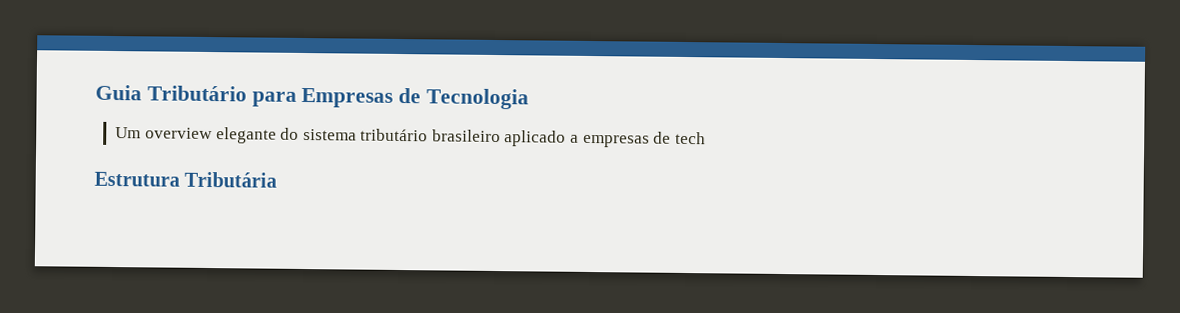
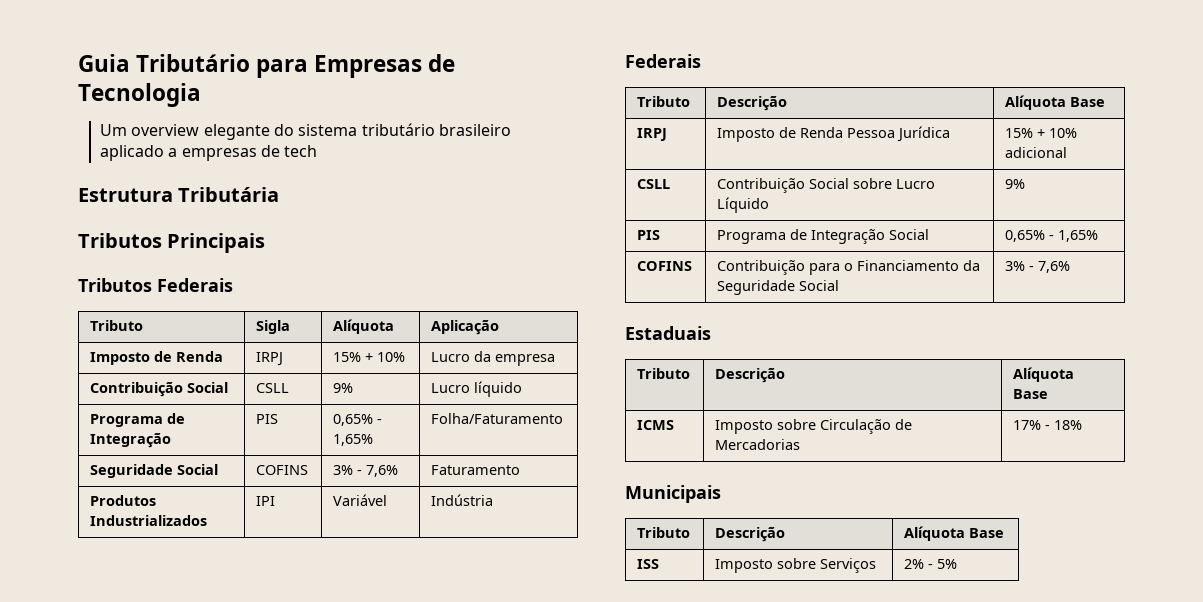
(278, 179) none -> [78,233,266,253] [78,278,233,292] [90,320,144,331] [256,320,291,334] [333,319,395,334] [431,320,500,335] [90,351,224,365] [256,352,284,366] [333,352,406,362] [431,351,556,366] [90,382,229,397] [256,383,290,393] [333,383,354,393] [431,381,523,397] [90,413,186,427] [90,433,172,448] [256,414,279,424] [333,414,383,426] [333,434,374,446] [431,413,564,424] [90,464,219,478] [256,465,309,475] [333,465,399,477] [431,465,521,475] [90,495,157,506] [90,515,208,526] [256,496,276,506] [333,494,388,506] [431,494,494,506] [625,54,701,68] [637,96,691,107] [717,96,788,111] [1005,95,1106,110] [637,128,668,141] [717,126,951,142] [1005,128,1078,138] [1005,147,1068,158] [637,179,671,189] [717,178,936,193] [717,197,770,213] [1005,179,1026,189] [637,230,661,240] [717,229,930,244] [1005,230,1099,242] [637,261,693,271] [717,260,981,275] [717,280,840,295] [1005,261,1071,273] [625,326,711,340] [637,368,691,379] [715,368,786,383] [1013,367,1075,382] [1013,389,1049,399] [637,420,675,430] [715,419,913,434] [715,439,801,450] [1013,420,1083,430] [625,485,721,503] [637,527,691,538] [715,527,786,542] [904,526,1005,541] [637,559,660,569] [715,558,877,573] [904,559,958,569] // Tributos Principais // Tributos Federais // Tributo | Sigla | Alíquota | Aplicação // Imposto de Renda | IRPJ | 15% + 10% | Lucro da empresa // Contribuição Social | CSLL | 9% | Lucro líquido // Programa de Integração | PIS | 0,65% - 1,65% | Folha/Faturamento // Seguridade Social | COFINS | 3% - 7,6% | Faturamento // Produtos Industrializados | IPI | Variável | Indústria // Federais // Tributo | Descrição | Alíquota Base // IRPJ | Imposto de Renda Pessoa Jurídica | 15% + 10% adicional // CSLL | Contribuição Social sobre Lucro Líquido | 9% // PIS | Programa de Integração Social | 0,65% - 1,65% // COFINS | Contribuição para o Financiamento da Seguridade Social | 3% - 7,6% // Estaduais // Tributo | Descrição | Alíquota Base // ICMS | Imposto sobre Circulação de Mercadorias | 17% - 18% // Municipais // Tributo | Descrição | Alíquota Base // ISS | Imposto sobre Serviços | 2% - 5%

